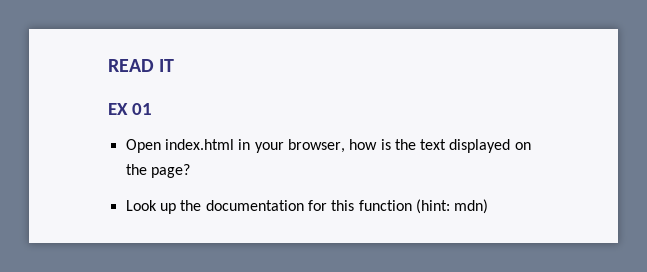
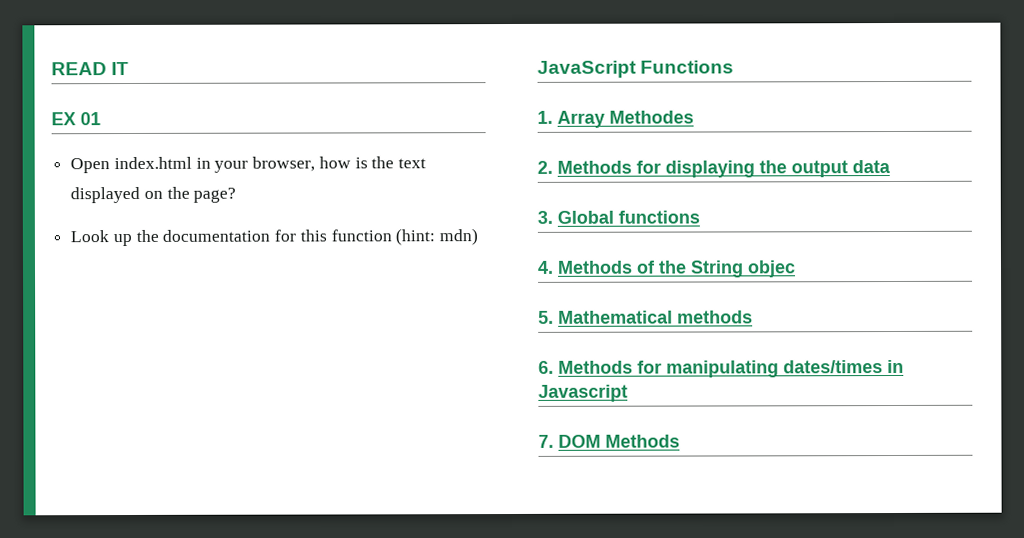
(489, 206) none -> [537,60,735,78] [537,110,694,128] [537,160,891,178] [537,210,700,224] [537,260,796,278] [538,310,753,324] [538,359,904,378] [538,384,628,402] [538,434,680,448] // JavaScript Functions // 1. Array Methodes // 2. Methods for displaying the output data // 3. Global functions // 4. Methods of the String objec // 5. Mathematical methods // 6. Methods for manipulating dates/times in Javascript // 7. DOM Methods

